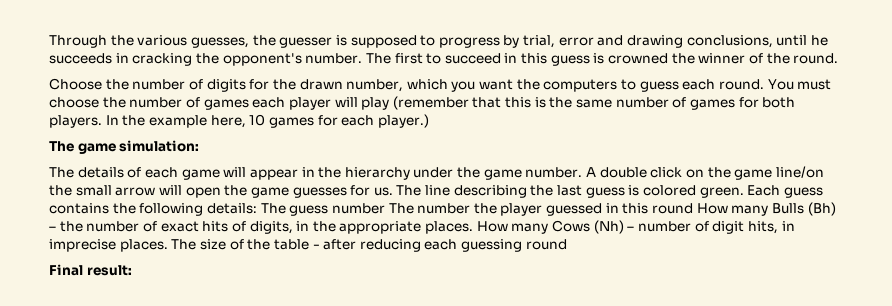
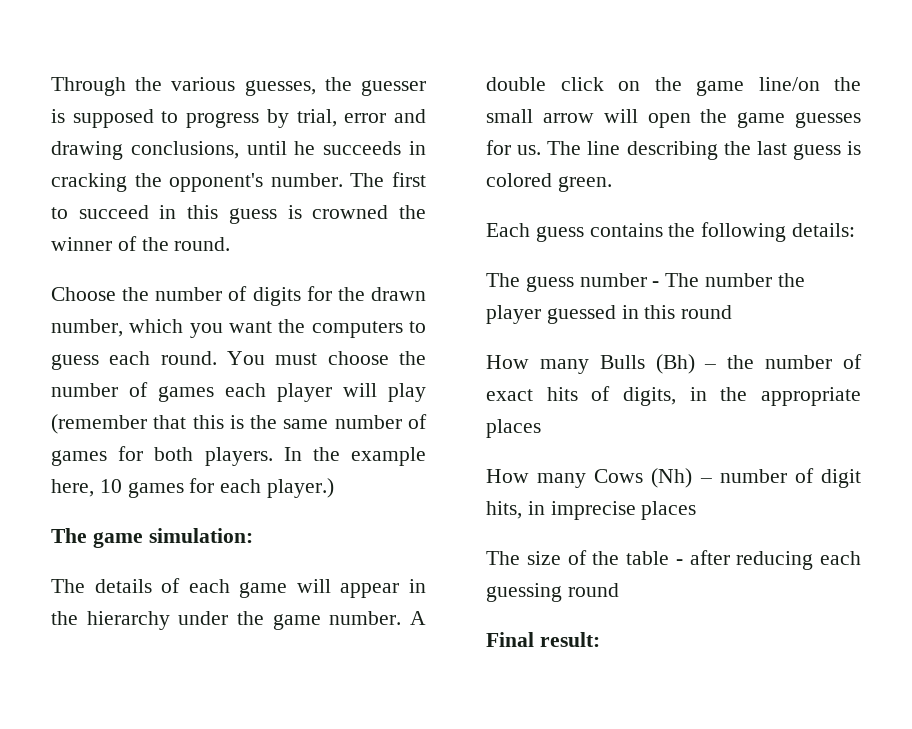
(744, 192) none -> (612, 184) //
(257, 208) none -> (856, 230) //
(385, 208) none -> [652,281,660,287] -
(694, 208) none -> (733, 312) //
[425,221,474,234] places. -> [486,419,541,438] places //
[119,239,168,252] places. -> [641,501,697,520] places //

